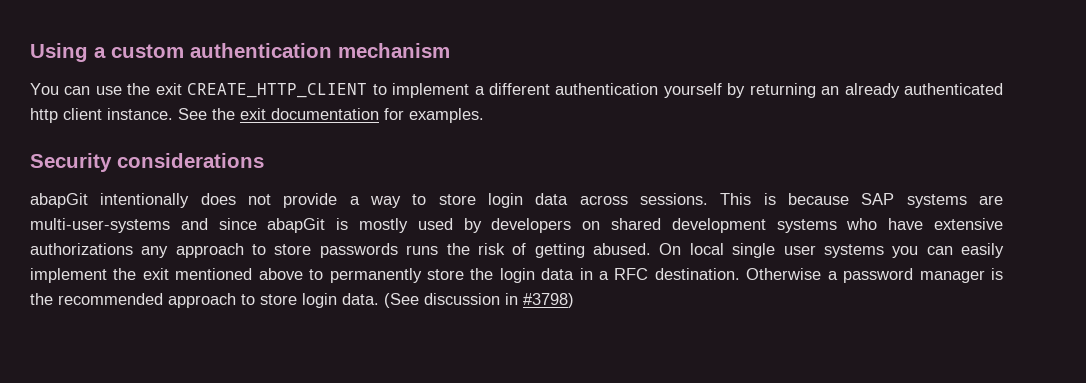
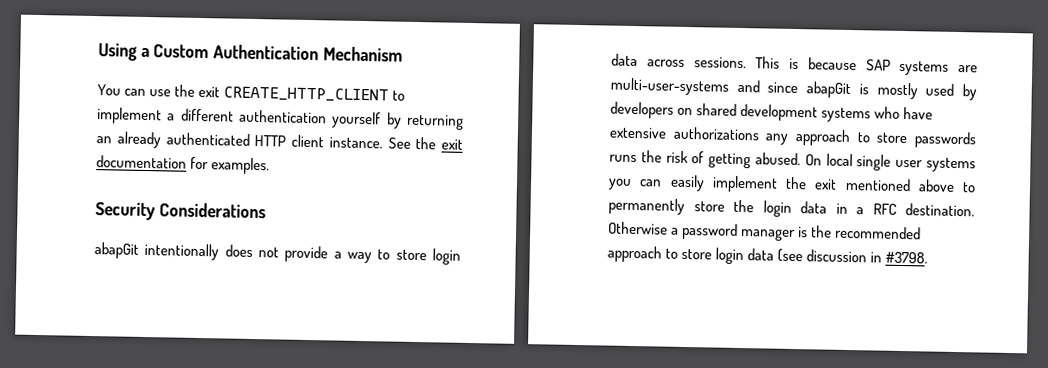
[111,43,450,58] custom authentication mechanism -> [153,44,403,62] Custom Authentication Mechanism
[30,108,58,123] http -> [254,135,287,147] HTTP
[117,153,264,168] considerations -> [158,202,266,219] Considerations
[342,293,419,308] data. (See -> [747,248,804,263] data (see
[523,293,574,308] #3798) -> [885,251,929,264] #3798.

